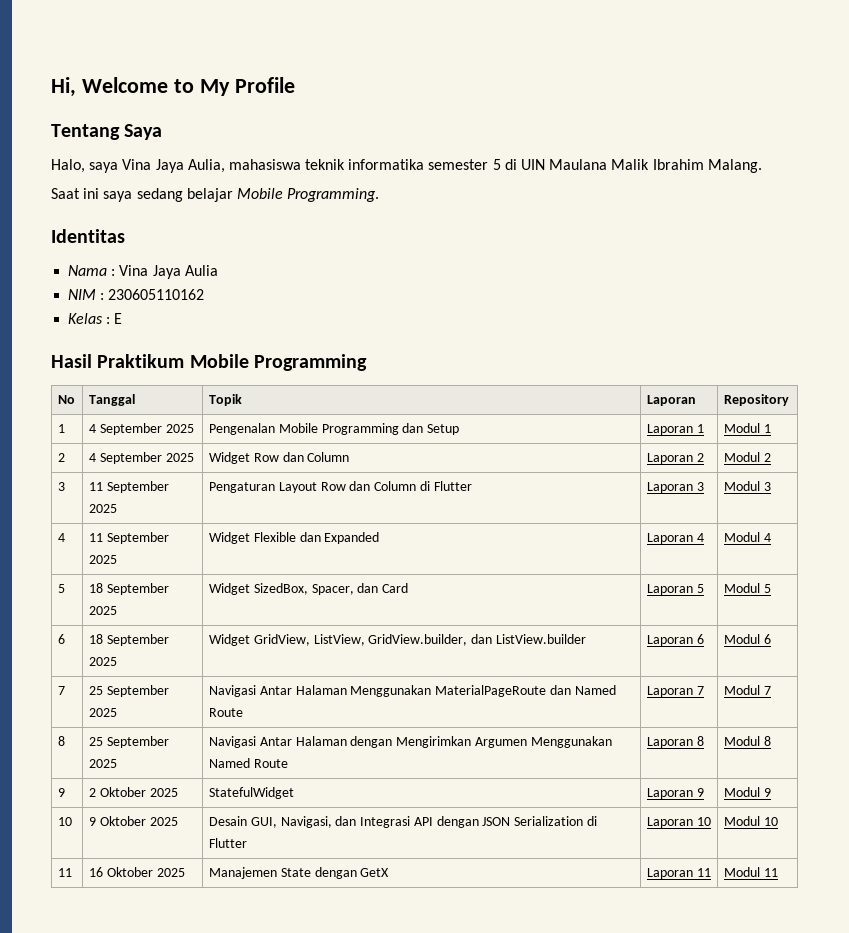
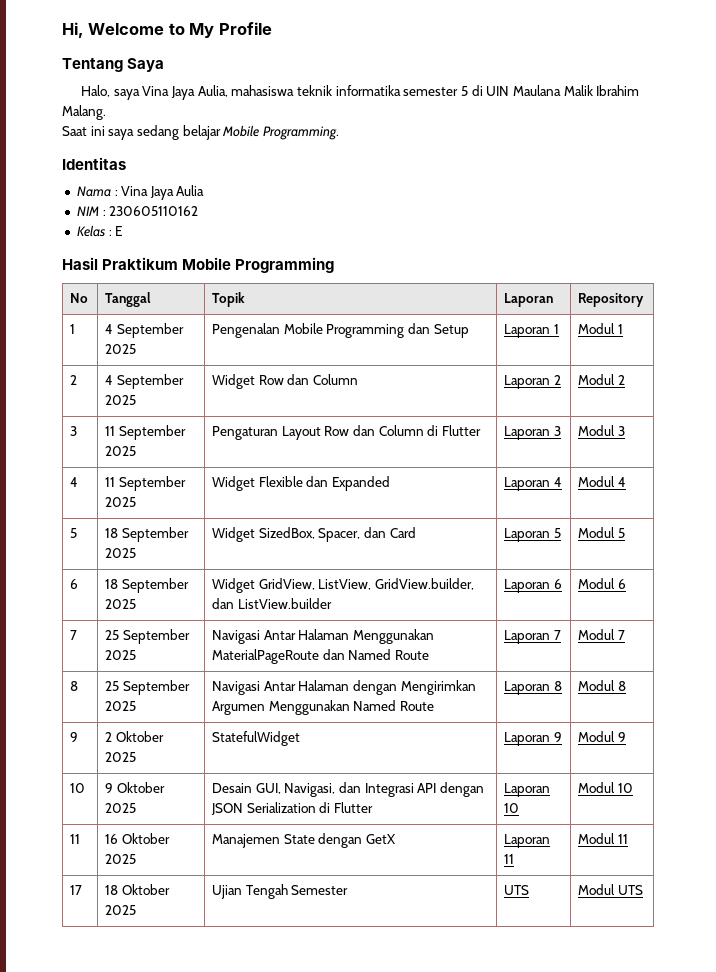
(778, 872) none -> [70,885,83,895] [105,884,170,895] [105,905,137,915] [212,884,349,899] [504,885,530,895] [578,884,643,895] // 17 | 18 Oktober 2025 | Ujian Tengah Semester | UTS | Modul UTS

